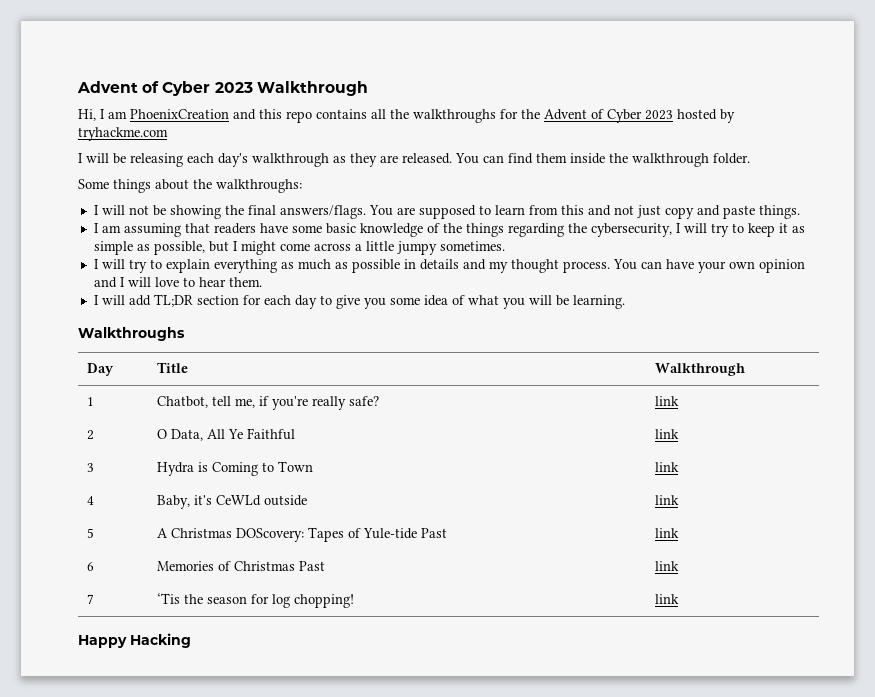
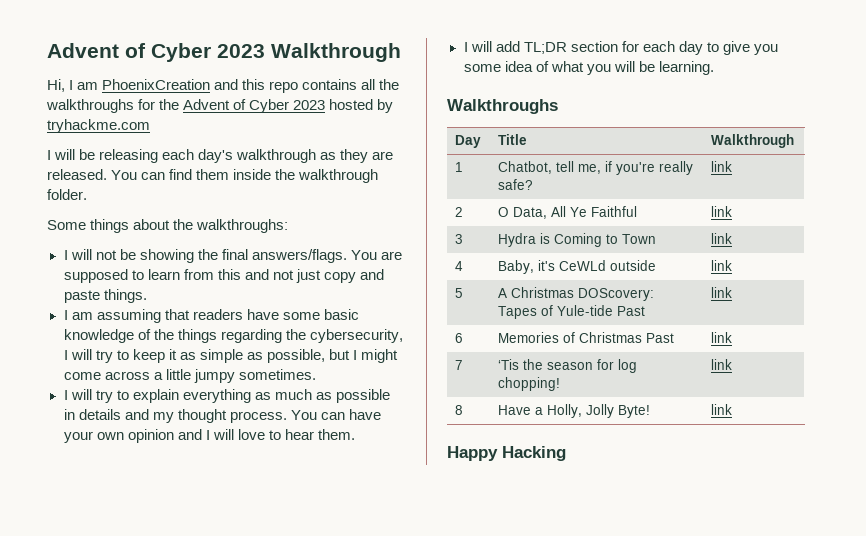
(679, 599) none -> [455,405,464,415] [498,404,651,418] [711,404,733,415] // 8 | Have a Holly, Jolly Byte! | link

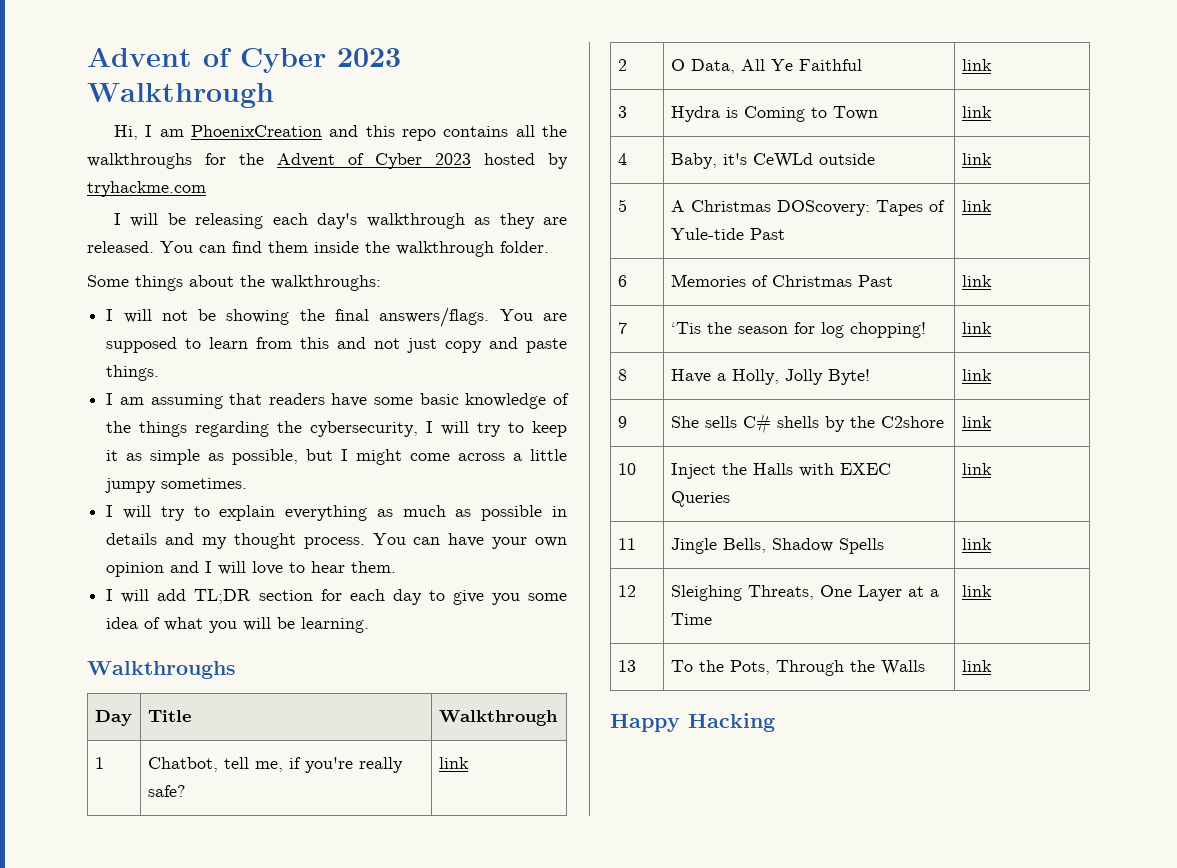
(733, 409) none -> [617,416,627,428] [670,413,944,434] [961,416,992,428] [617,463,636,475] [670,463,891,479] [670,491,730,507] [961,463,992,475] [617,538,636,550] [670,538,884,554] [961,538,992,550] [617,585,636,597] [670,585,939,601] [670,613,712,625] [961,585,992,597] [617,660,636,672] [670,660,925,676] [961,660,992,672] // 9 | She sells C# shells by the C2shore | link // 10 | Inject the Halls with EXEC Queries | link // 11 | Jingle Bells, Shadow Spells | link // 12 | Sleighing Threats, One Layer at a Time | link // 13 | To the Pots, Through the Walls | link

